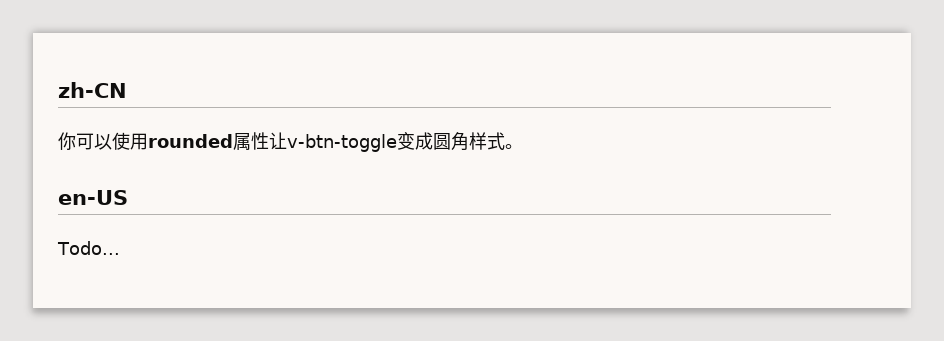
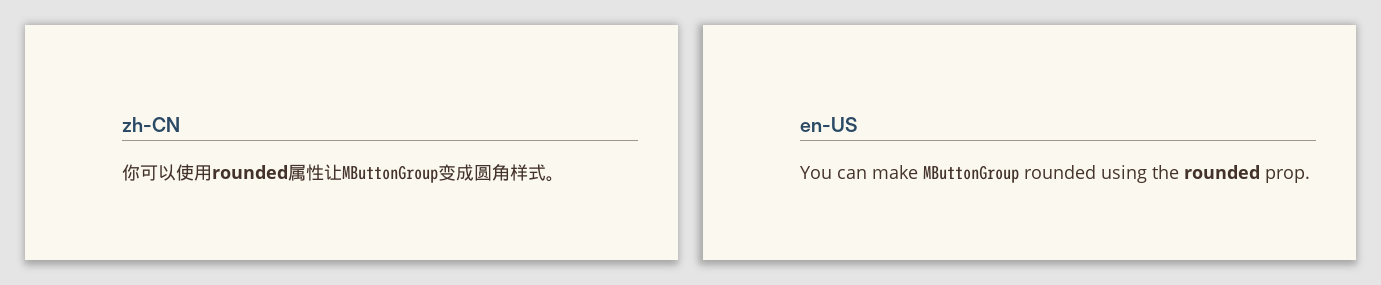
[287,134,397,152] v-btn-toggle -> [342,165,438,183] MButtonGroup
[57,241,120,255] Todo... -> [800,165,1310,183] You can make MButtonGroup rounded using the rounded prop.

